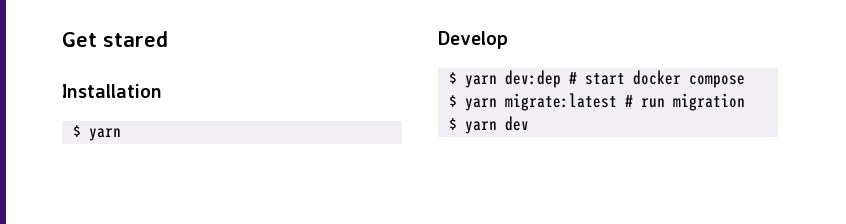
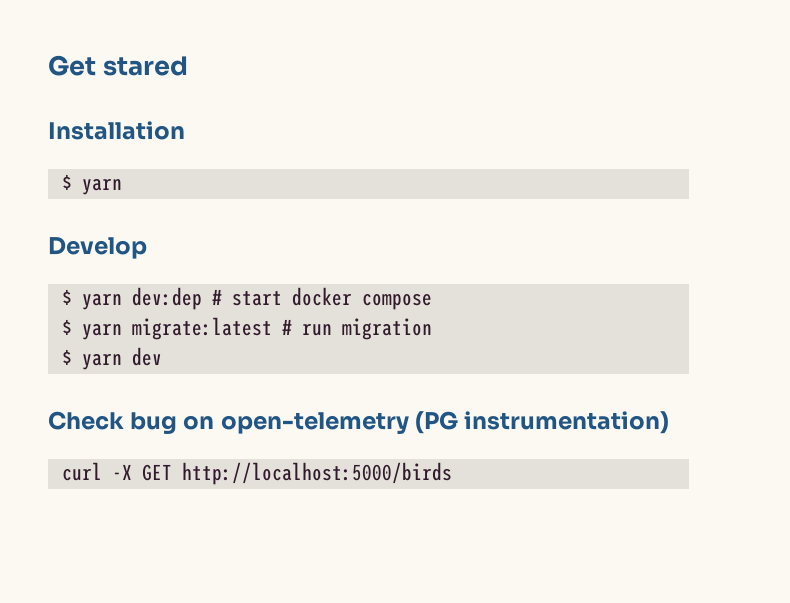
(529, 123) none -> [48,411,670,435] [62,462,453,485] // Check bug on open-telemetry (PG instrumentation) // curl -X GET http://localhost:5000/birds

